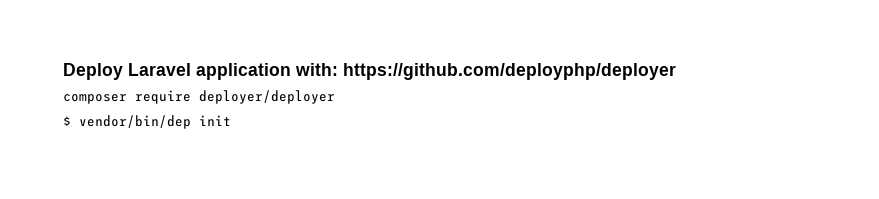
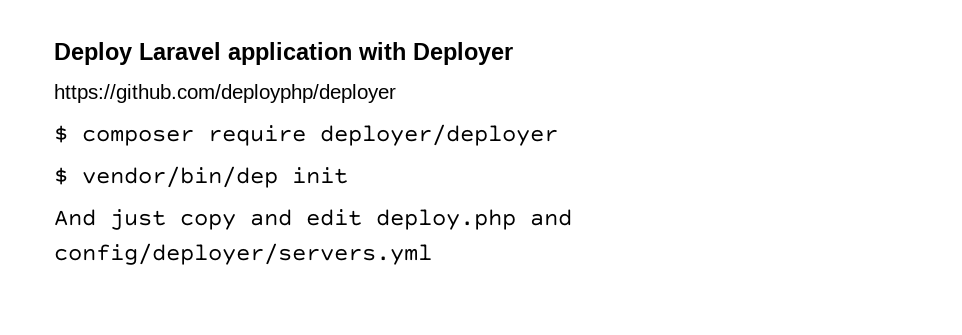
[295,63,338,76] with: -> [358,42,513,65] with Deployer //
(676, 71) none -> [54,125,68,143] $
(231, 120) none -> [54,209,572,230] [54,243,432,265] // And just copy and edit deploy.php and config/deployer/servers.yml

